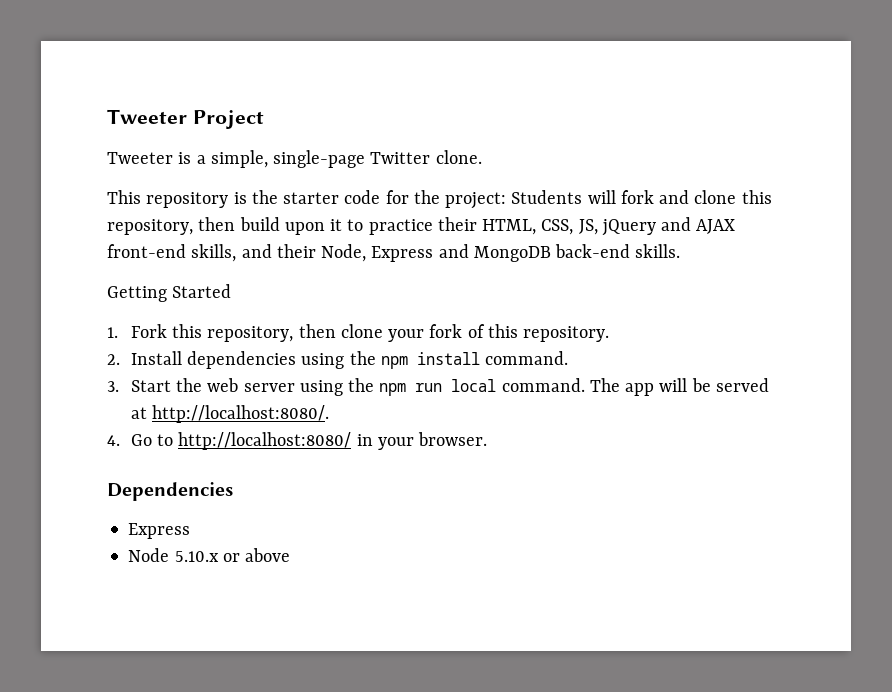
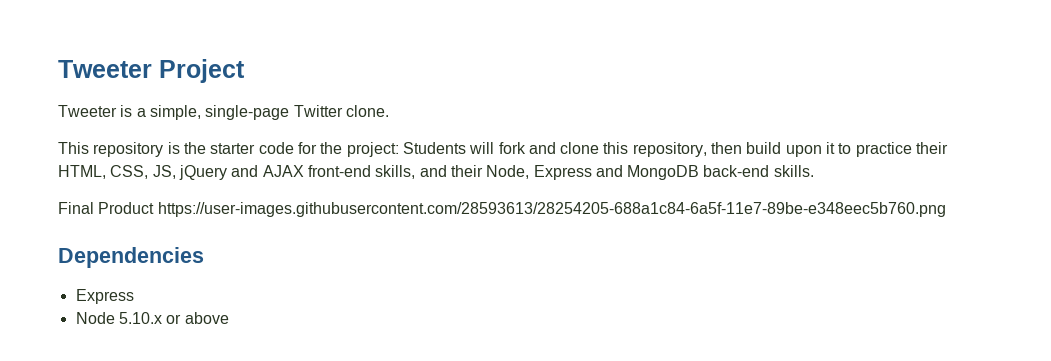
[107,284,232,302] [107,324,610,342] [107,351,569,369] [107,378,769,396] [130,405,330,423] [107,432,488,450] Getting Started // 1. Fork this repository, then clone your fork of this repository. // 2. Install dependencies using the npm install command. // 3. Start the web server using the npm run local command. The app will be served at http://localhost:8080/. // 4. Go to http://localhost:8080/ in your browser. -> [58,202,946,217] Final Product https://user-images.githubusercontent.com/28593613/28254205-688a1c84-6a5f-11e7-89be-e348eec5b760.png

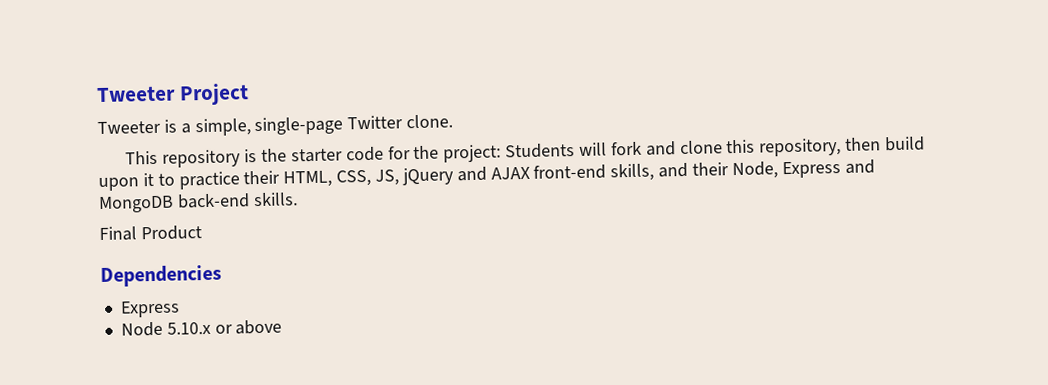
[157,202,946,217] https://user-images.githubusercontent.com/28593613/28254205-688a1c84-6a5f-11e7-89be-e348eec5b760.png -> (202, 233) none

